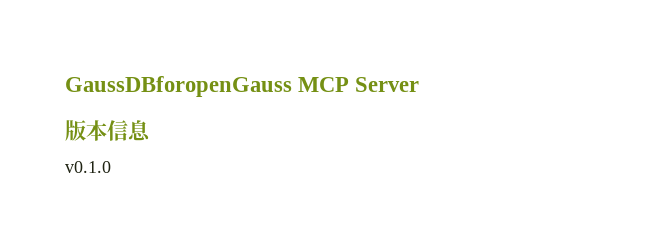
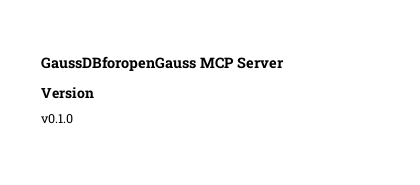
[65,120,151,141] 版本信息 -> [41,87,94,99] Version

